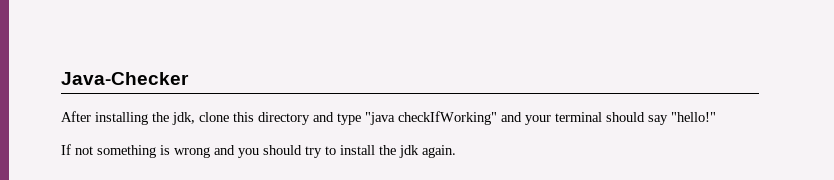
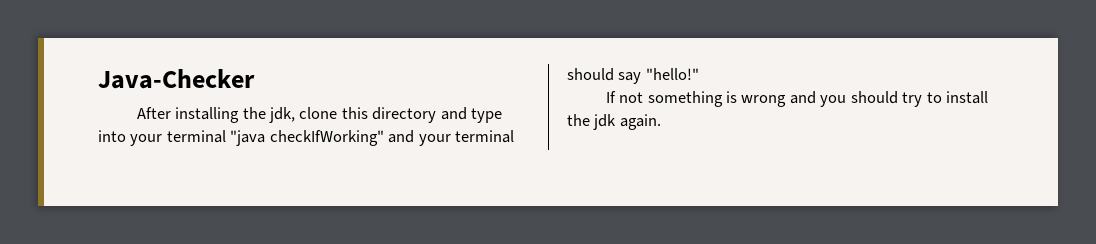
(361, 119) none -> [98,130,226,146] into your terminal

